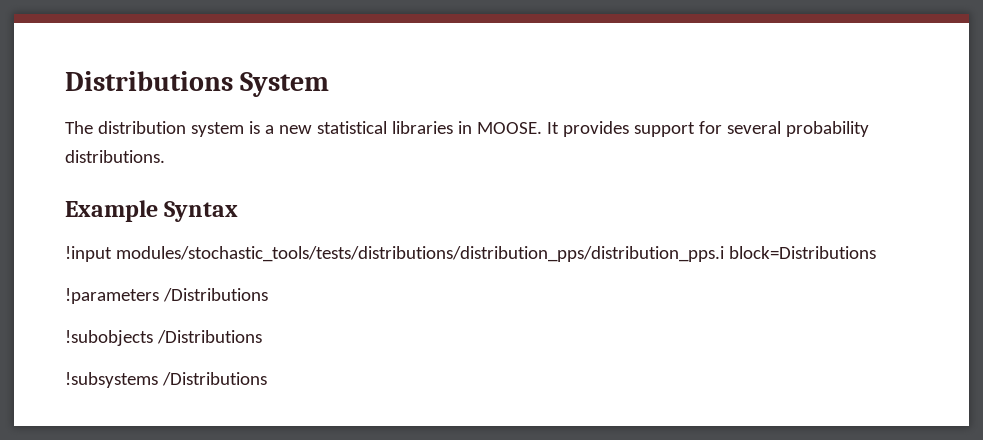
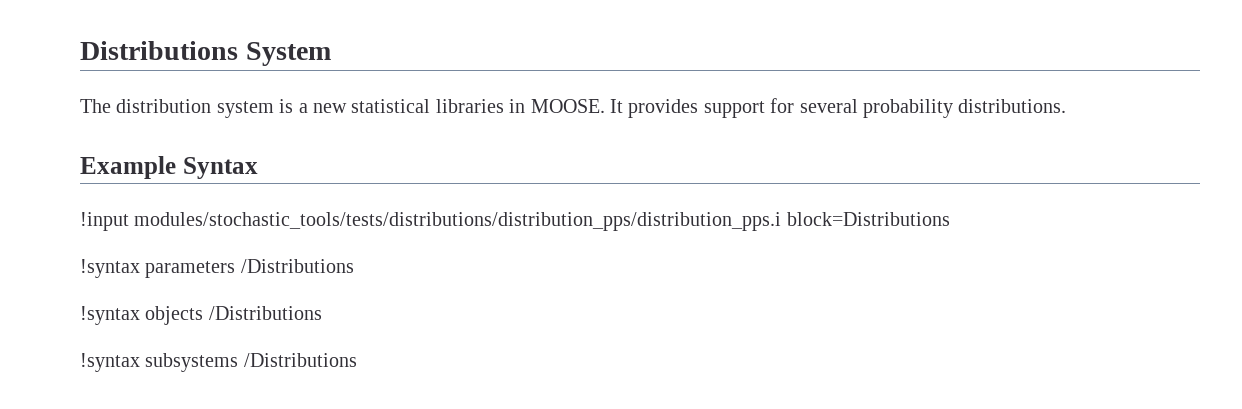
[65,288,268,304] [65,330,262,346] [65,372,158,388] !parameters /Distributions // !subobjects /Distributions // !subsystems -> [80,259,354,278] [80,306,322,325] [80,353,239,372] !syntax parameters /Distributions // !syntax objects /Distributions // !syntax subsystems

